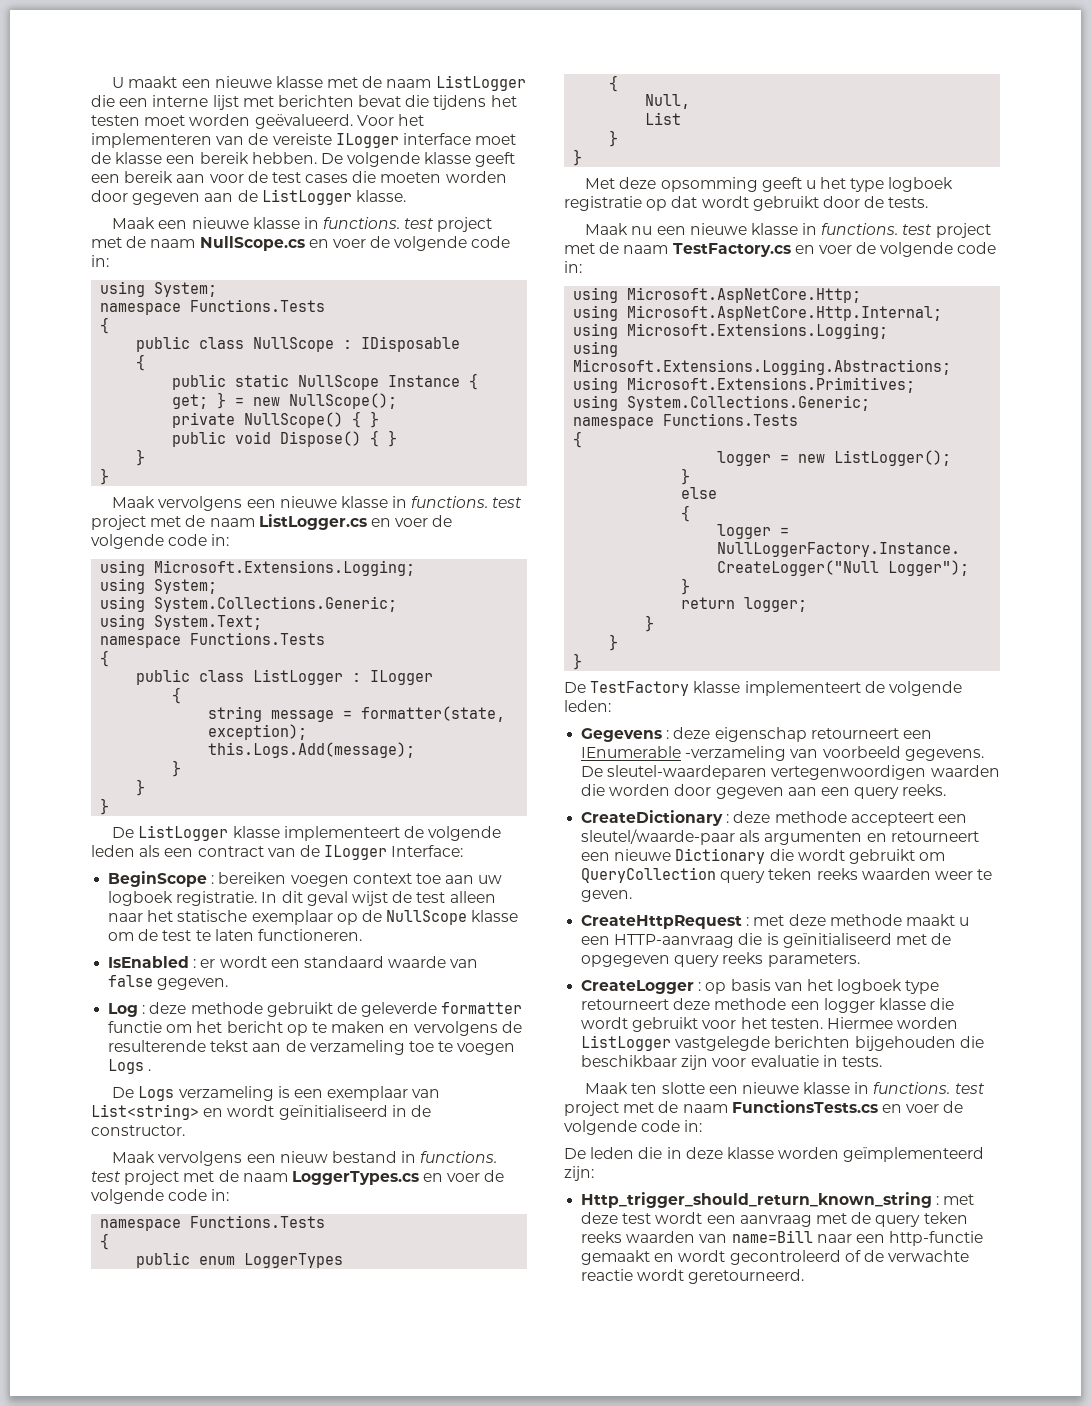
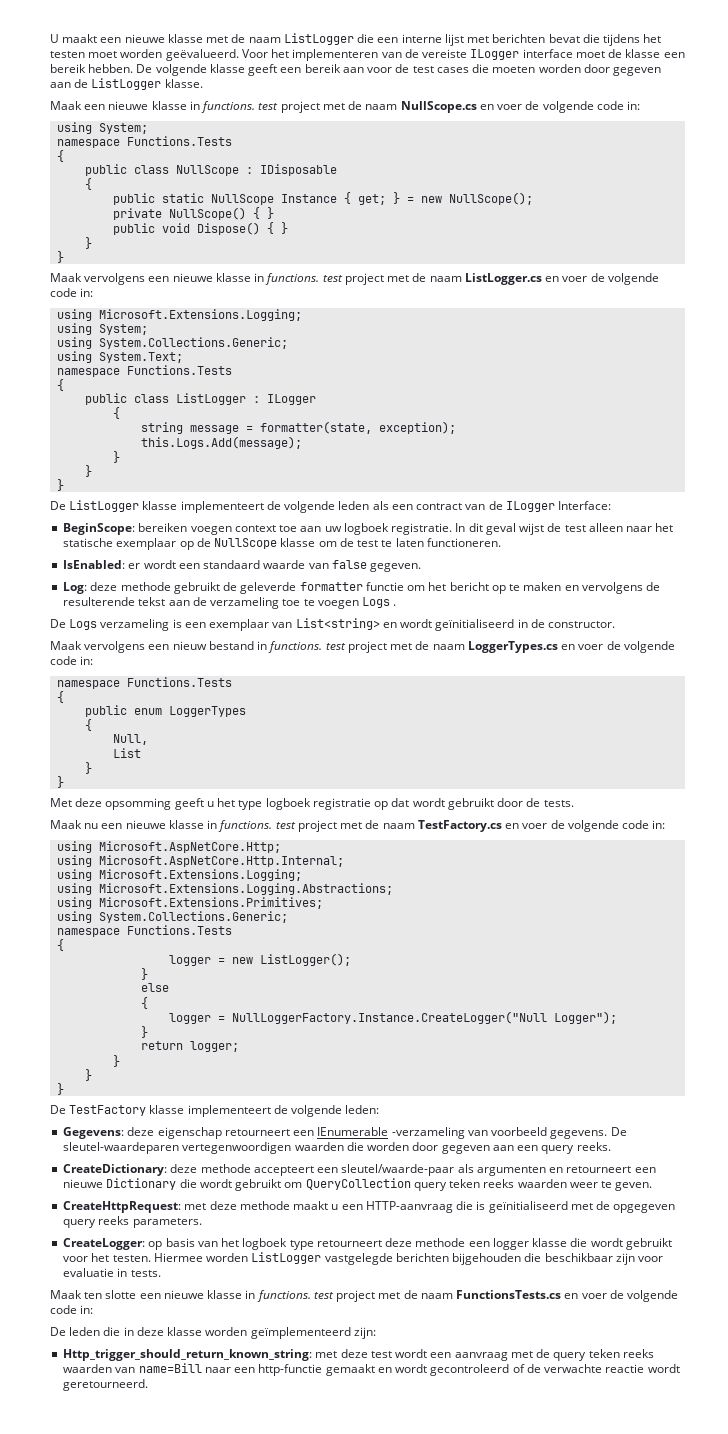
[108,871,215,887] BeginScope : -> [63,523,136,535] BeginScope:
[108,956,197,968] IsEnabled : -> [63,560,126,569] IsEnabled:
[108,1003,146,1017] Log : -> [63,582,88,594] Log:
[581,728,670,742] Gegevens : -> [63,1127,125,1139] Gegevens:
[581,810,730,826] CreateDictionary : -> [63,1164,168,1176] CreateDictionary:
[581,915,750,929] CreateHttpRequest : -> [63,1201,182,1213] CreateHttpRequest:
[581,980,702,994] CreateLogger : -> [63,1238,146,1250] CreateLogger:
[581,1192,940,1208] Http_trigger_should_return_known_string : -> [63,1349,313,1361] Http_trigger_should_return_known_string:

